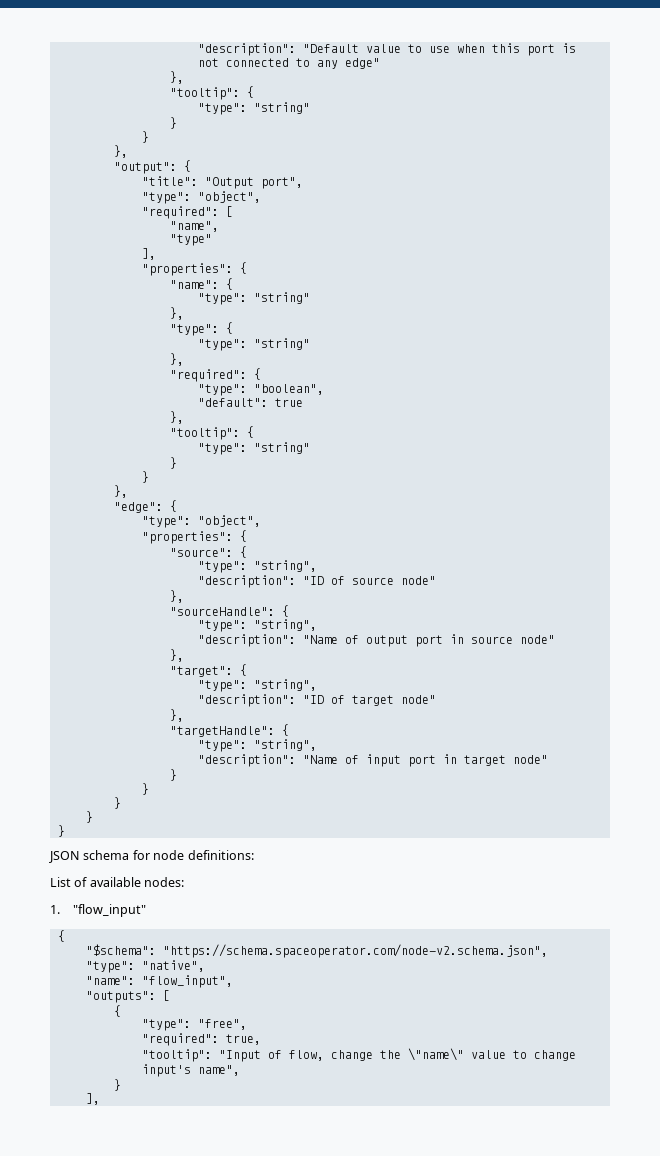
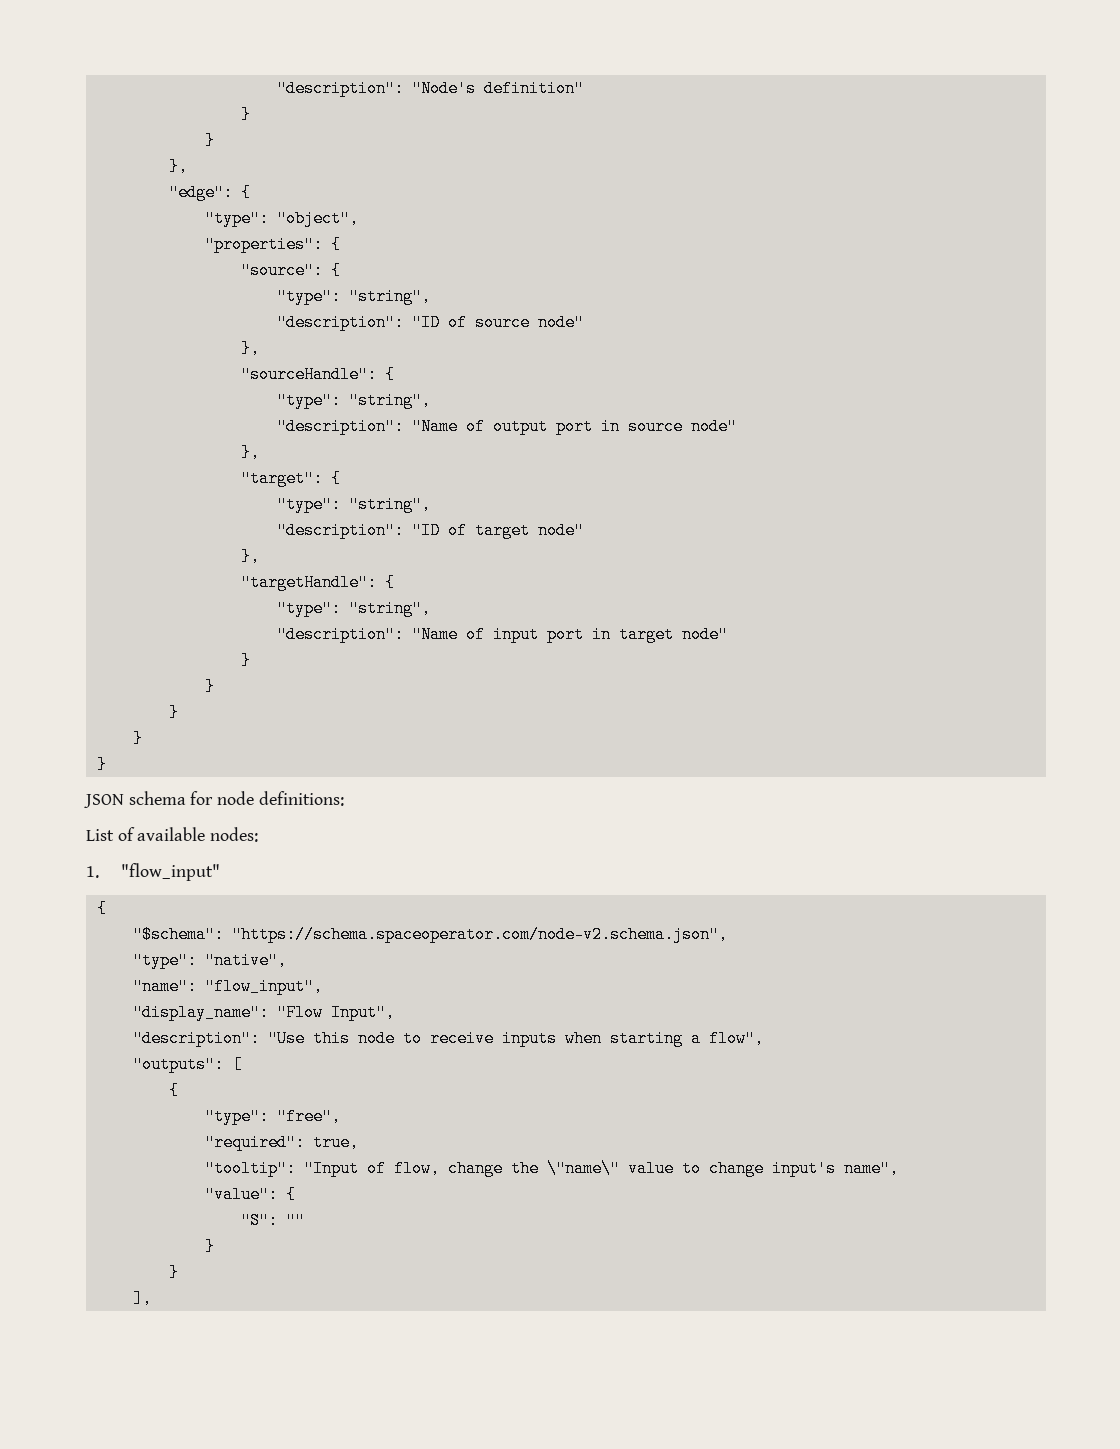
[197,43,576,56] [197,58,380,69] [169,71,184,84] [169,86,254,100] [197,102,310,115] [169,117,177,129] [141,131,149,143] [113,145,128,158] [113,160,191,174] [141,176,303,189] [141,191,261,204] [141,206,233,219] [169,221,219,232] [169,234,212,246] [141,248,156,260] [141,262,247,276] [169,278,233,290] [197,292,310,305] [169,307,184,320] [169,322,233,336] [197,338,310,351] [169,353,184,366] [169,368,261,382] [197,384,324,396] [197,398,303,407] [169,411,184,424] [169,426,254,440] [197,442,310,455] "description": "Default value to use when this port is not connected to any edge" // }, // "tooltip": { // "type": "string" // } // } // }, // "output": { // "title": "Output port", // "type": "object", // "required": [ // "name", // "type" // ], // "properties": { // "name": { // "type": "string" // }, // "type": { // "type": "string" // }, // "required": { // "type": "boolean", // "default": true // }, // "tooltip": { // "type": "string" -> [276,80,584,97] "description": "Node's definition"
(233, 981) none -> [132,1004,395,1021] [132,1030,764,1047] // "display_name": "Flow Input", // "description": "Use this node to receive inputs when starting a flow",
(240, 1070) none -> [204,1186,296,1203] [240,1212,305,1229] [204,1238,215,1255] // "value": { // "S": "" // }

